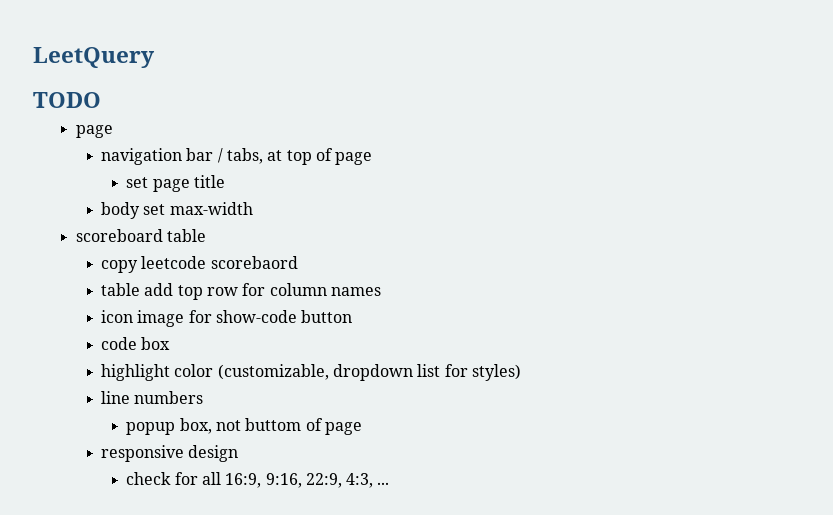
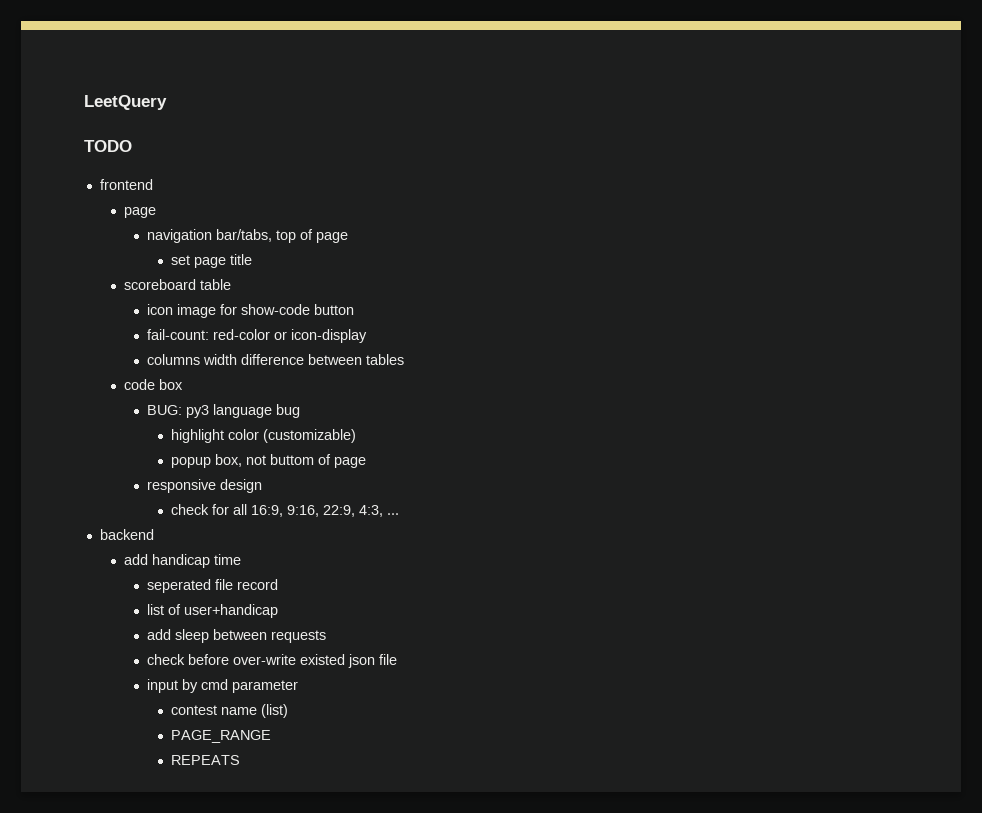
(101, 100) none -> [99,179,153,190] // frontend
[186,148,283,164] bar / tabs, at -> [216,229,273,242] bar/tabs,
[101,202,253,219] // body set max-width -> (253, 259) none
[101,256,298,273] [101,283,381,300] // copy leetcode scorebaord // table add top row for column names -> (231, 284) none
[101,337,171,350] [101,364,521,381] [101,391,204,404] code box // highlight color (customizable, dropdown list for styles) // line numbers -> [147,329,368,343] [147,354,405,365] [123,379,183,390] [147,404,301,418] [171,429,357,443] fail-count: red-color or icon-display // columns width difference between tables // code box // BUG: py3 language bug // highlight color (customizable)
(390, 483) none -> [99,529,154,540] [123,554,241,568] [147,579,279,593] [147,604,279,618] [147,629,327,643] [147,654,398,668] [147,679,299,693] [171,704,289,718] [171,730,272,743] [171,755,241,765] // backend // add handicap time // seperated file record // list of user+handicap // add sleep between requests // check before over-write existed json file // input by cmd parameter // contest name (list) // PAGE_RANGE // REPEATS

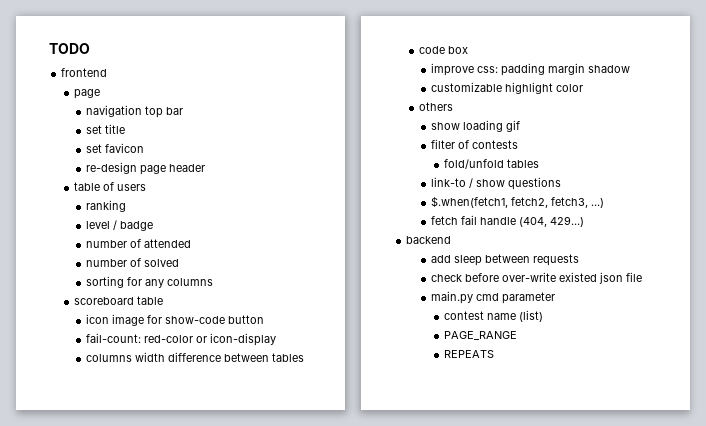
[84,95,167,110] LeetQuery // -> (49, 48) none
[216,229,349,243] [171,254,253,268] bar/tabs, top of page // set page title -> [145,106,184,118] [86,124,126,134] [86,143,145,153] [86,162,206,175] [73,182,146,191] [86,200,127,212] [86,220,154,231] [86,239,192,248] [86,258,180,267] [86,276,214,288] top bar // set title // set favicon // re-design page header // table of users // ranking // level / badge // number of attended // number of solved // sorting for any columns
[147,404,301,418] [171,429,357,443] [171,454,367,468] [147,479,263,493] [171,504,400,517] [99,529,154,540] [123,554,241,568] [147,579,279,593] [147,604,279,618] BUG: py3 language bug // highlight color (customizable) // popup box, not buttom of page // responsive design // check for all 16:9, 9:16, 22:9, 4:3, ... // backend // add handicap time // seperated file record // list of user+handicap -> [431,63,631,76] [431,82,584,94] [418,102,453,111] [431,120,521,132] [431,139,519,149] [443,159,539,169] [431,177,562,190] [431,196,605,208] [431,215,585,227] [406,236,452,244] improve css: padding margin shadow // customizable highlight color // others // show loading gif // filter of contests // fold/unfold tables // link-to / show questions // $.when(fetch1, fetch2, fetch3, ...) // fetch fail handle (404, 429...) // backend
[147,679,199,693] input by -> [431,291,474,304] main.py

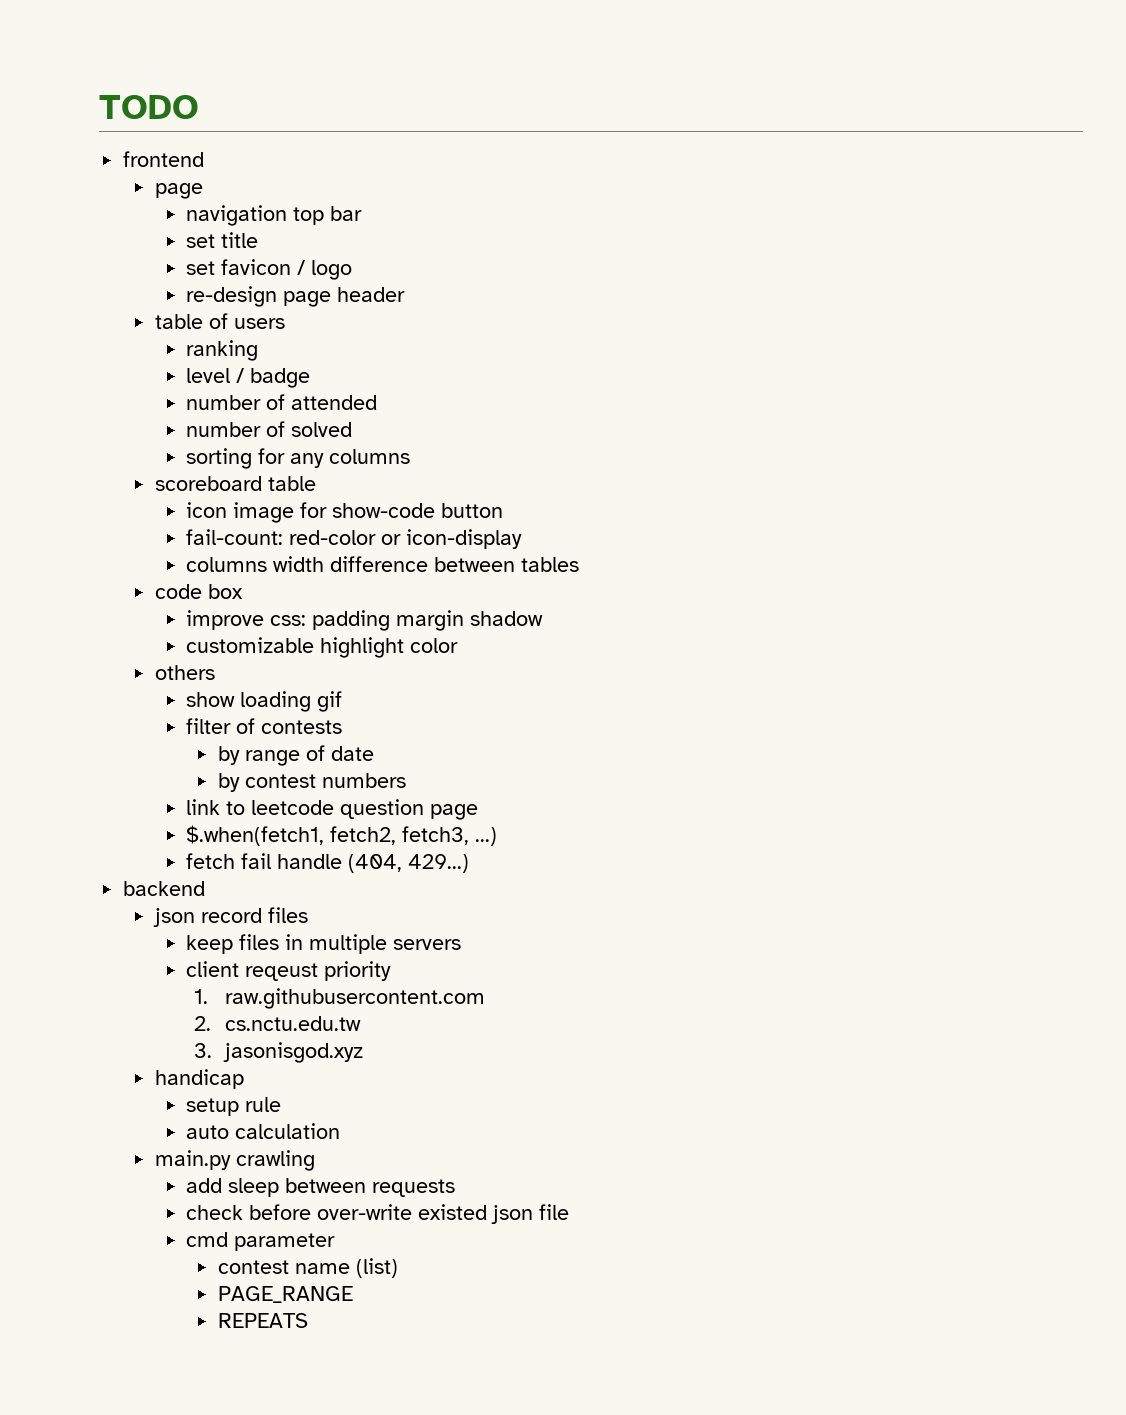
(145, 148) none -> [297,260,353,280] / logo
[443,159,539,169] [431,177,562,190] fold/unfold tables // link-to / show questions -> [217,745,374,766] [217,773,406,792] [186,799,479,820] by range of date // by contest numbers // link to leetcode question page
(452, 240) none -> [152,907,308,927] [186,934,462,954] [186,961,392,981] [193,988,486,1009] [193,1016,362,1031] [193,1042,364,1063] [154,1069,244,1089] [186,1097,282,1116] [186,1123,341,1139] [154,1150,315,1171] // json record files // keep files in multiple servers // client reqeust priority // 1. raw.githubusercontent.com // 2. cs.nctu.edu.tw // 3. jasonisgod.xyz // handicap // setup rule // auto calculation // main.py crawling
[431,291,474,304] main.py -> (570, 1212) none

